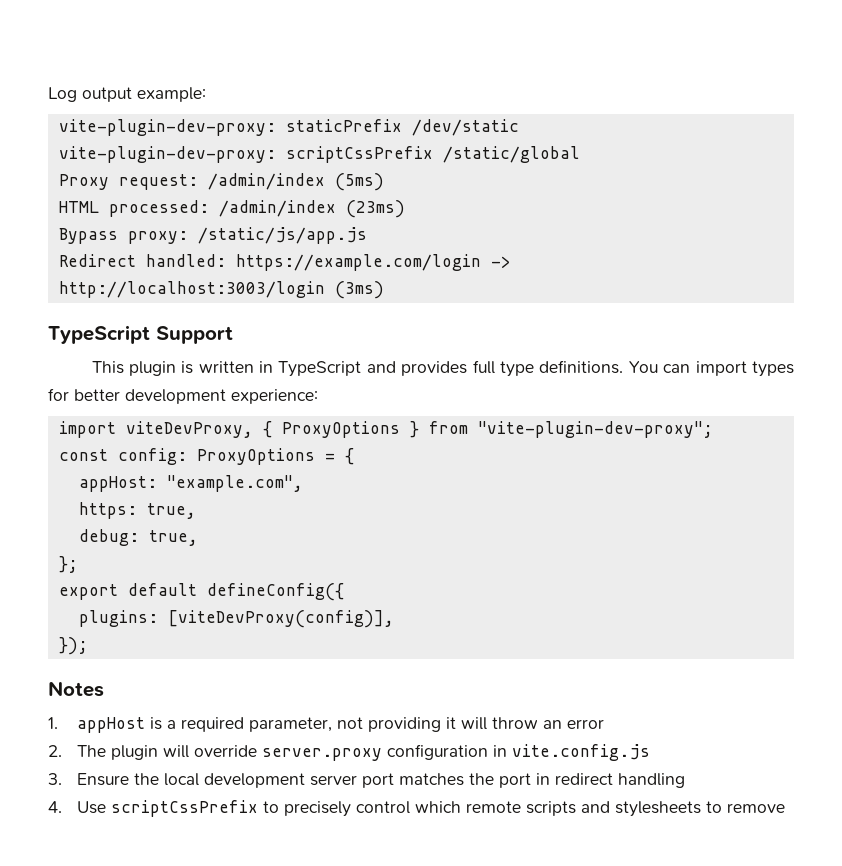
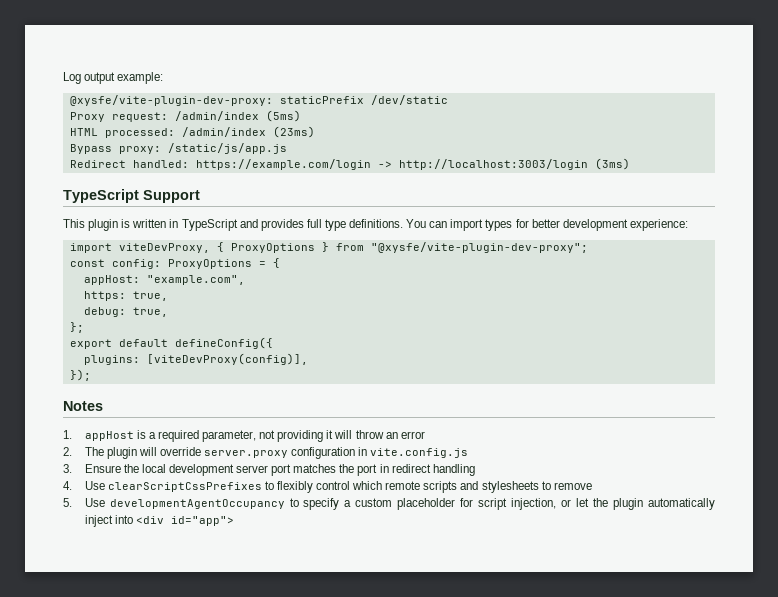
[58,119,276,136] vite-plugin-dev-proxy: -> [69,95,273,106] @xysfe/vite-plugin-dev-proxy:
[58,146,580,163] // vite-plugin-dev-proxy: scriptCssPrefix /static/global -> (448, 100) none
[477,421,713,438] "vite-plugin-dev-proxy"; -> [370,242,588,253] "@xysfe/vite-plugin-dev-proxy";
[110,800,351,817] scriptCssPrefix to precisely -> [107,481,313,493] clearScriptCssPrefixes to flexibly
(785, 808) none -> [63,498,715,510] [84,515,234,527] // 5. Use developmentAgentOccupancy to specify a custom placeholder for script injection, or let the plugin automatically inject into <div id="app">

